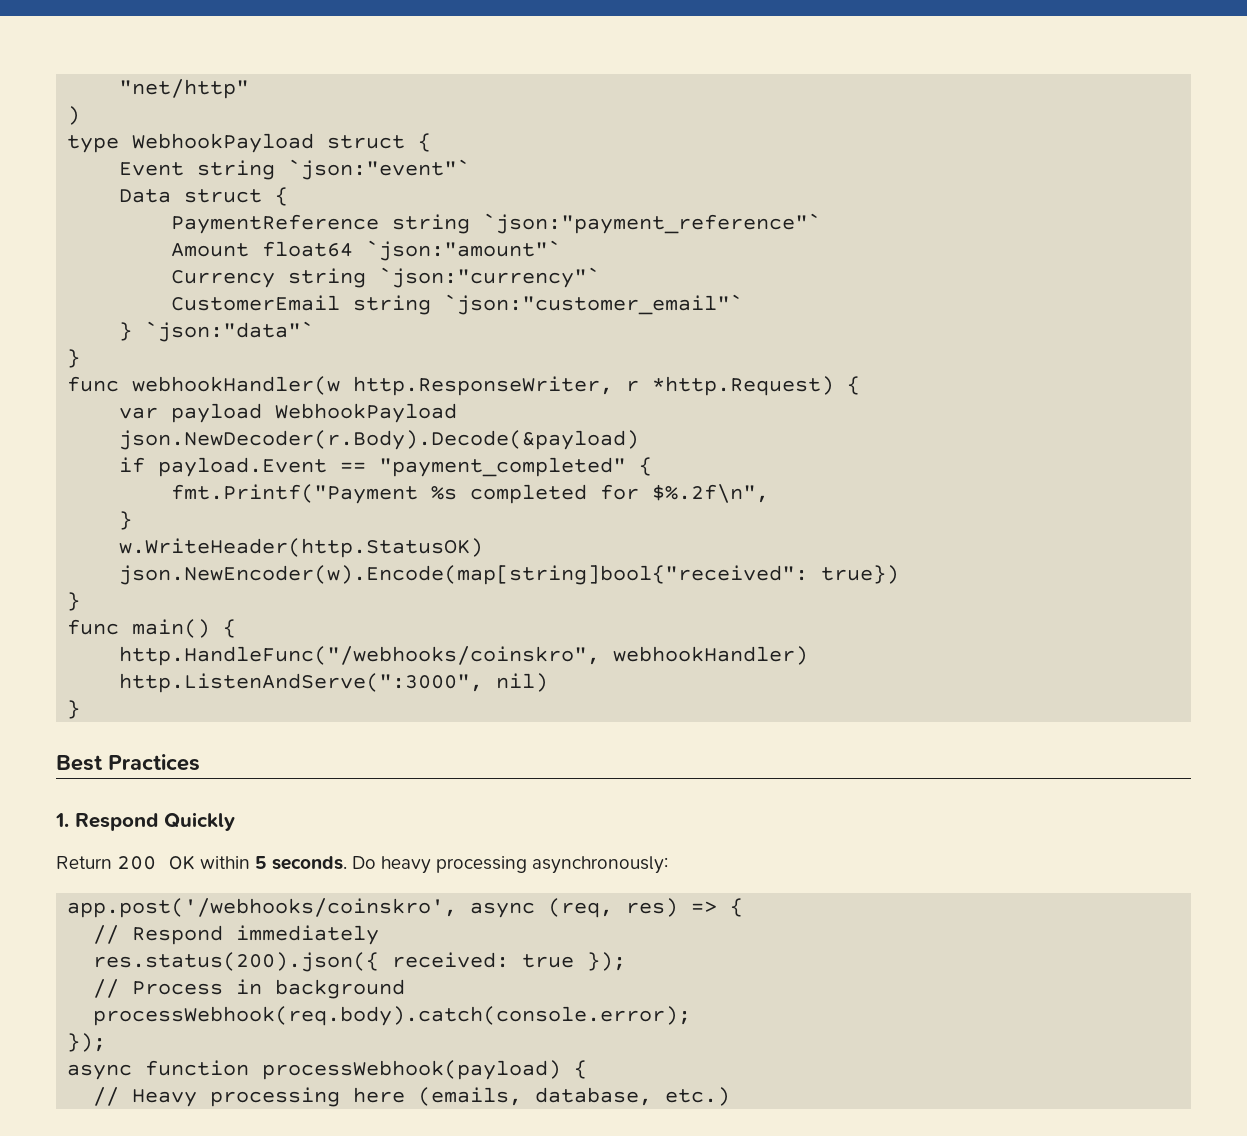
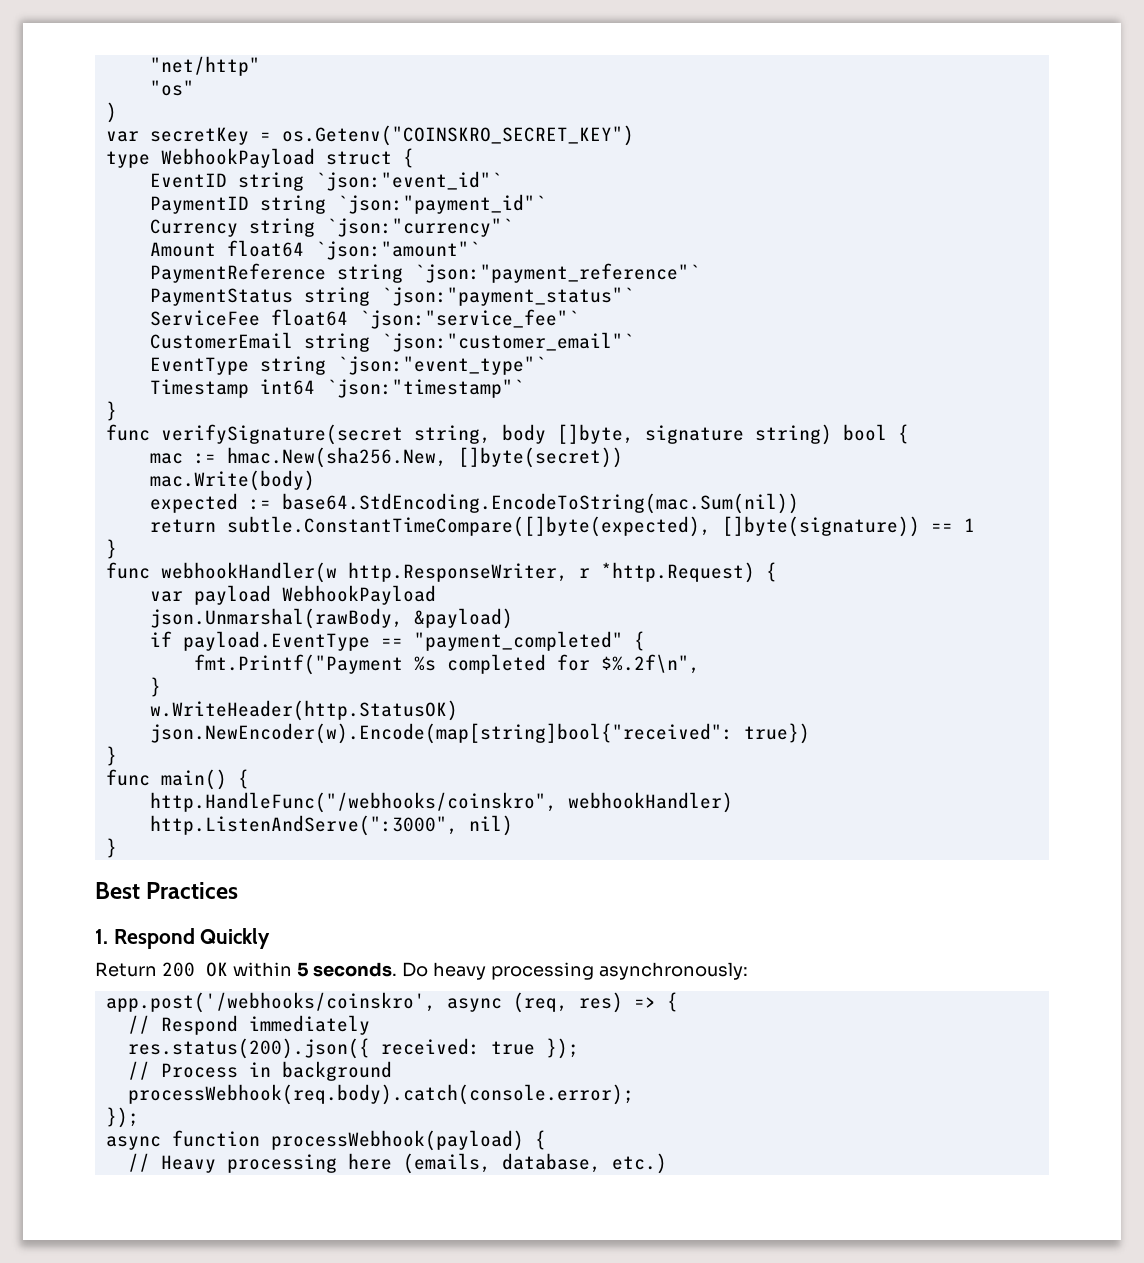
(250, 89) none -> [149,80,194,96] // "os"
(81, 115) none -> [105,125,634,146] // var secretKey = os.Getenv("COINSKRO_SECRET_KEY")
[119,159,471,180] [119,187,289,206] [171,213,822,234] [171,240,562,261] [171,267,601,288] [171,294,744,315] [119,321,315,342] Event string `json:"event"` // Data struct { // PaymentReference string `json:"payment_reference"` // Amount float64 `json:"amount"` // Currency string `json:"currency"` // CustomerEmail string `json:"customer_email"` // } `json:"data"` -> [149,171,502,191] [149,194,546,214] [149,218,513,237] [149,240,480,260] [149,263,700,283] [149,287,634,306] [149,309,579,329] [149,332,634,352] [149,356,546,375] [149,379,524,398] [105,401,117,421] [105,424,909,445] [149,447,623,468] [149,470,315,491] [149,493,799,514] [149,516,975,537] EventID string `json:"event_id"` // PaymentID string `json:"payment_id"` // Currency string `json:"currency"` // Amount float64 `json:"amount"` // PaymentReference string `json:"payment_reference"` // PaymentStatus string `json:"payment_status"` // ServiceFee float64 `json:"service_fee"` // CustomerEmail string `json:"customer_email"` // EventType string `json:"event_type"` // Timestamp int64 `json:"timestamp"` // } // func verifySignature(secret string, body []byte, signature string) bool { // mac := hmac.New(sha256.New, []byte(secret)) // mac.Write(body) // expected := base64.StdEncoding.EncodeToString(mac.Sum(nil)) // return subtle.ConstantTimeCompare([]byte(expected), []byte(signature)) == 1
[119,430,640,450] json.NewDecoder(r.Body).Decode(&payload) -> [149,608,513,629] json.Unmarshal(rawBody, &payload)
[158,457,328,477] payload.Event -> [182,631,370,651] payload.EventType

